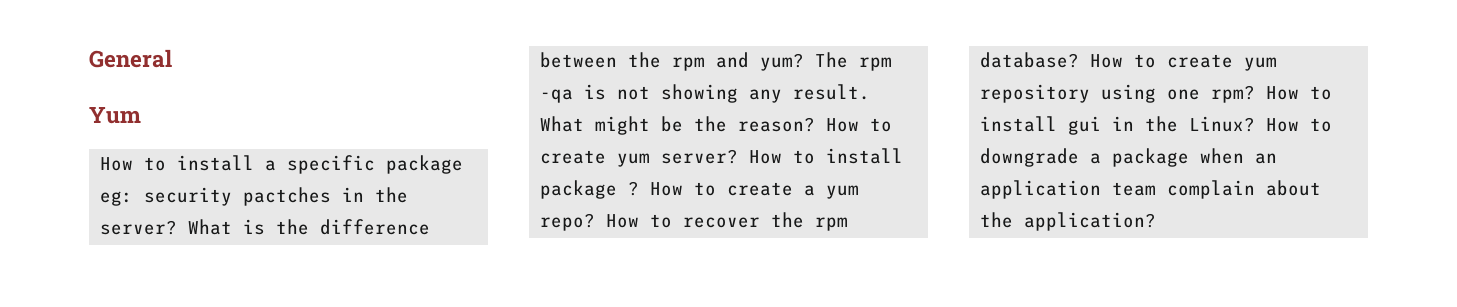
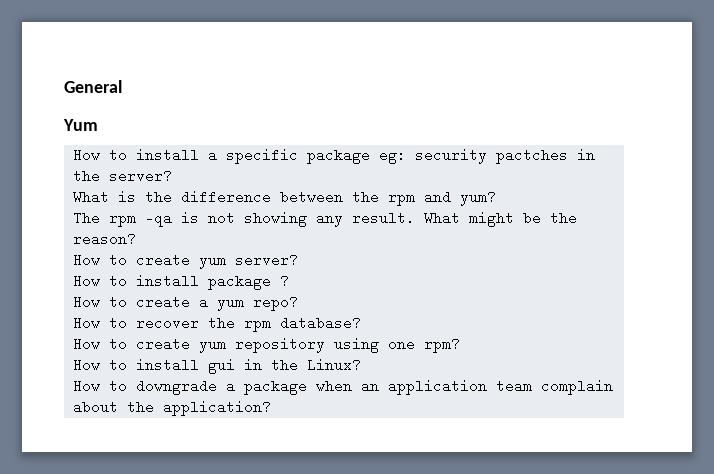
(177, 227) none -> (172, 176) //
(804, 62) none -> (496, 198) //
(815, 124) none -> (136, 239) //
(738, 156) none -> (298, 260) //
(639, 188) none -> (289, 281) //
(595, 222) none -> (298, 303) //
(1079, 60) none -> (361, 323) //
(1255, 94) none -> (460, 345) //
(1255, 124) none -> (361, 365) //

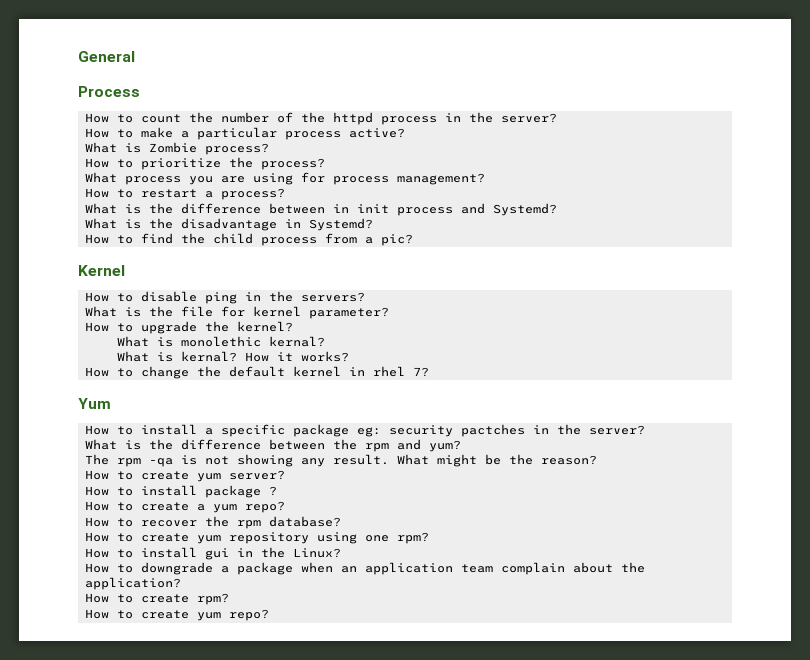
(122, 86) none -> [78,86,140,97] [84,112,557,125] [84,127,405,140] [84,142,269,155] [84,157,325,170] [84,172,485,185] [84,188,285,200] [84,203,557,216] [84,218,373,231] [84,233,413,246] [78,265,125,276] [84,291,365,304] [84,306,389,319] [84,321,293,334] [116,336,325,347] [116,351,349,362] [84,366,429,379] // Process // How to count the number of the httpd process in the server? // How to make a particular process active? // What is Zombie process? // How to prioritize the process? // What process you are using for process management? // How to restart a process? // What is the difference between in init process and Systemd? // What is the disadvantage in Systemd? // How to find the child process from a pic? // Kernel // How to disable ping in the servers? // What is the file for kernel parameter? // How to upgrade the kernel? // What is monolethic kernal? // What is kernal? How it works? // How to change the default kernel in rhel 7?
(271, 408) none -> [84,593,229,605] [84,609,269,621] // How to create rpm? // How to create yum repo?

